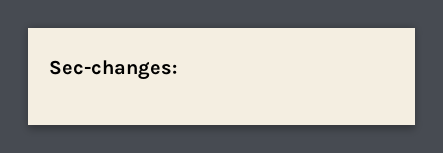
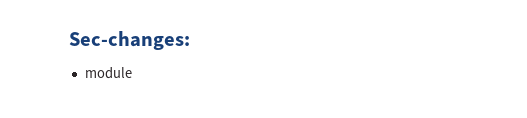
(177, 70) none -> [84,67,132,79] // module

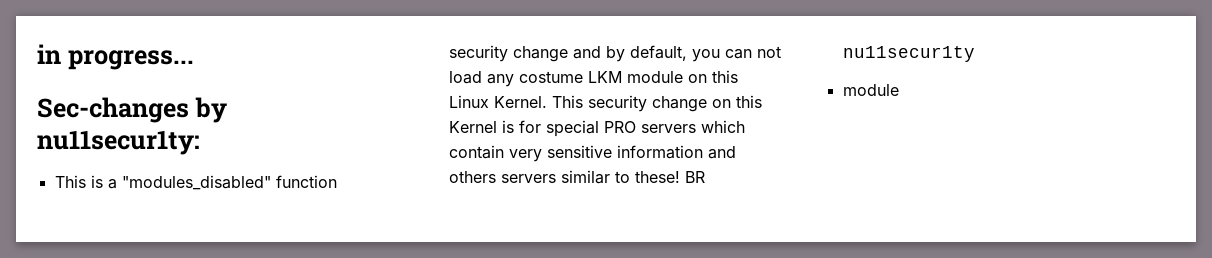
[69,31,190,50] Sec-changes: -> [37,44,194,70] [37,97,227,123] [37,130,200,155] [54,175,337,190] [448,45,781,62] [448,70,738,87] [448,95,762,112] [448,120,745,137] [448,145,736,162] [448,170,705,184] [842,46,975,62] in progress... // Sec-changes by nu11secur1ty: // This is a "modules_disabled" function security change and by default, you can not load any costume LKM module on this Linux Kernel. This security change on this Kernel is for special PRO servers which contain very sensitive information and others servers similar to these! BR nu11secur1ty

